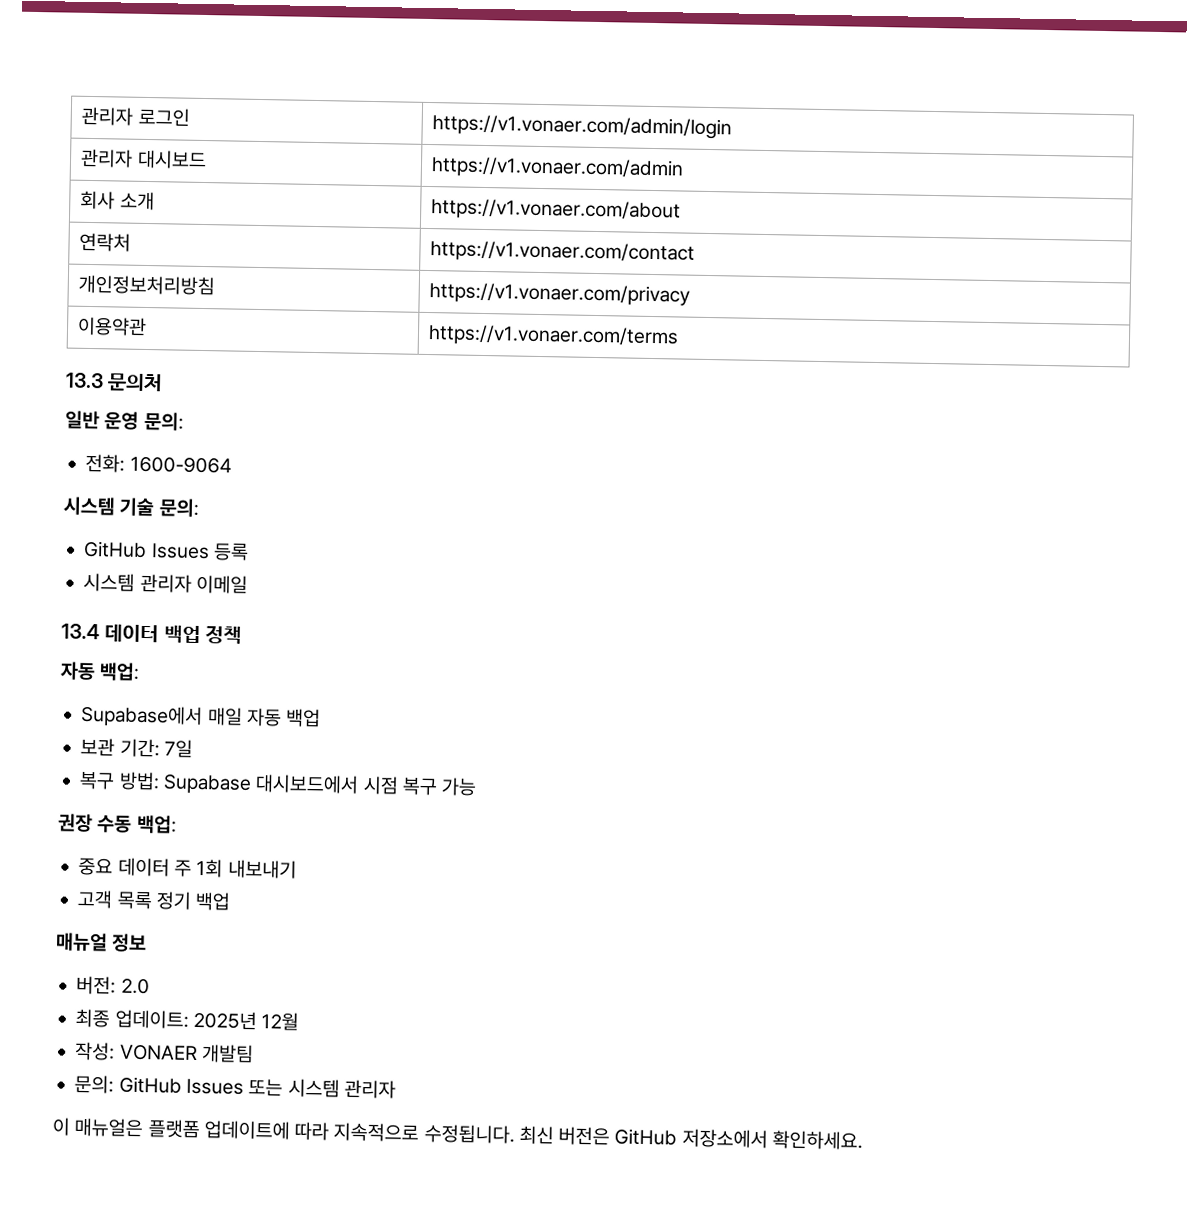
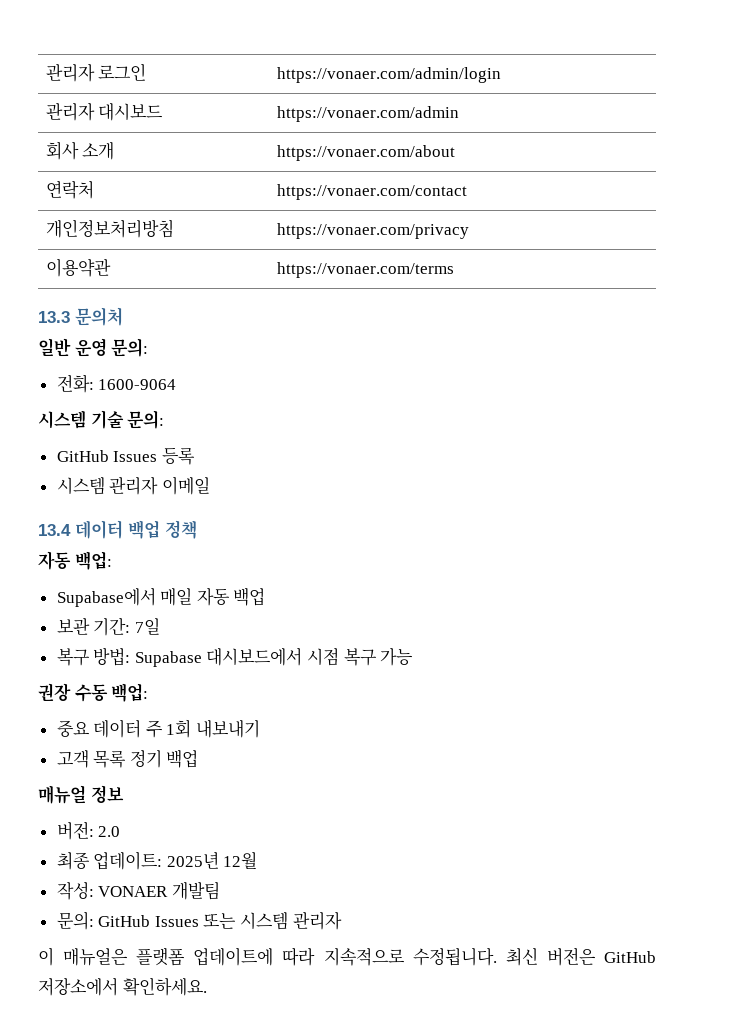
[432,114,733,140] https://v1.vonaer.com/admin/login -> [276,67,501,83] https://vonaer.com/admin/login
[431,156,685,180] https://v1.vonaer.com/admin -> [276,106,459,122] https://vonaer.com/admin
[431,198,682,222] https://v1.vonaer.com/about -> [276,145,455,161] https://vonaer.com/about
[430,240,696,264] https://v1.vonaer.com/contact -> [276,184,467,200] https://vonaer.com/contact
[429,282,691,306] https://v1.vonaer.com/privacy -> [276,223,469,239] https://vonaer.com/privacy
[428,324,680,348] https://v1.vonaer.com/terms -> [276,262,454,278] https://vonaer.com/terms

